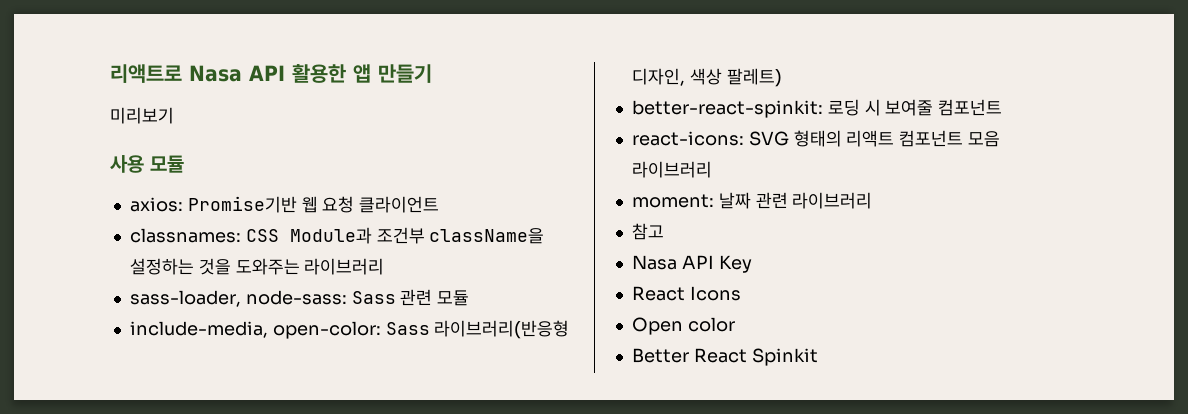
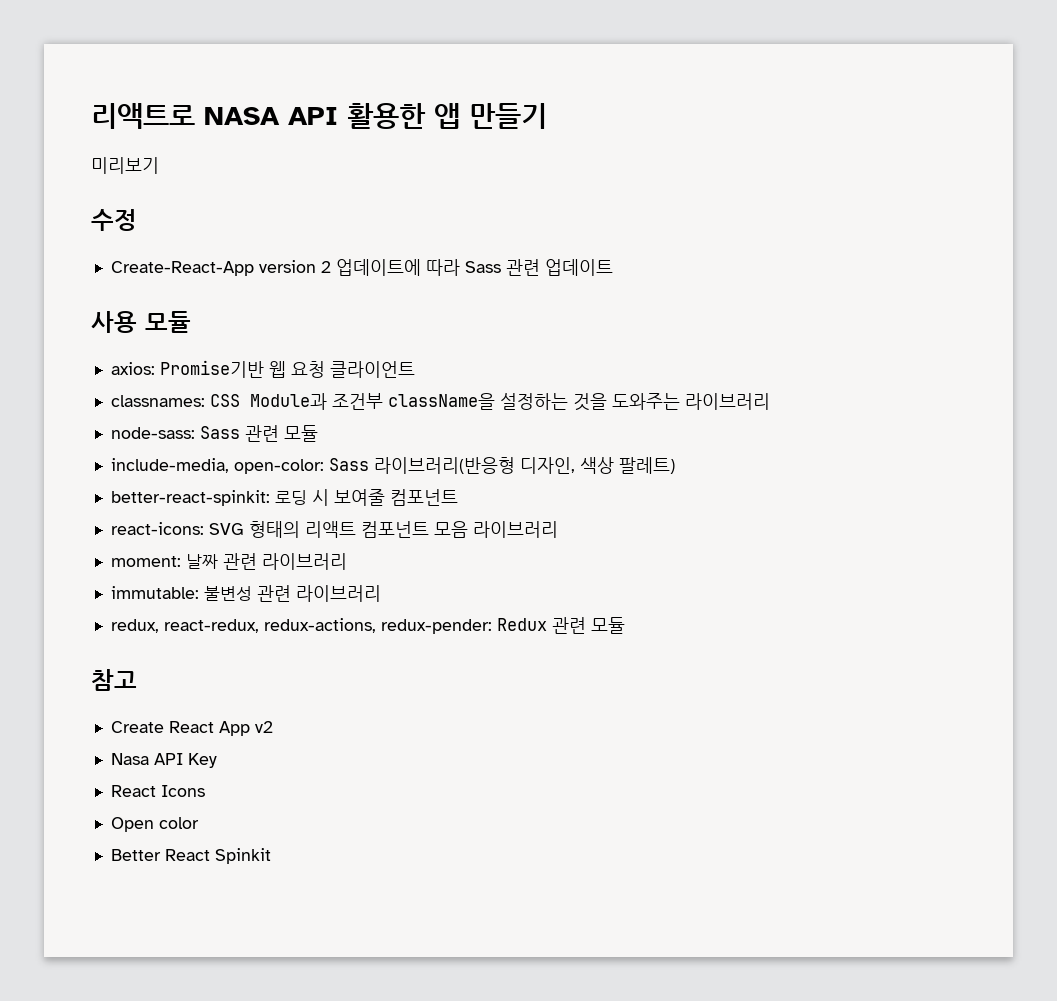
[189,65,242,82] Nasa -> [204,107,280,125] NASA
(174, 115) none -> [91,209,137,231] [110,259,613,276] // 수정 // Create-React-App version 2 업데이트에 따라 Sass 관련 업데이트
[129,290,241,307] sass-loader, -> (770, 401) none
[631,223,664,240] 참고 -> [110,585,381,602] [110,617,625,634] [91,669,137,691] [110,721,273,736] immutable: 불변성 관련 라이브러리 // redux, react-redux, redux-actions, redux-pender: Redux 관련 모듈 // 참고 // Create React App v2

